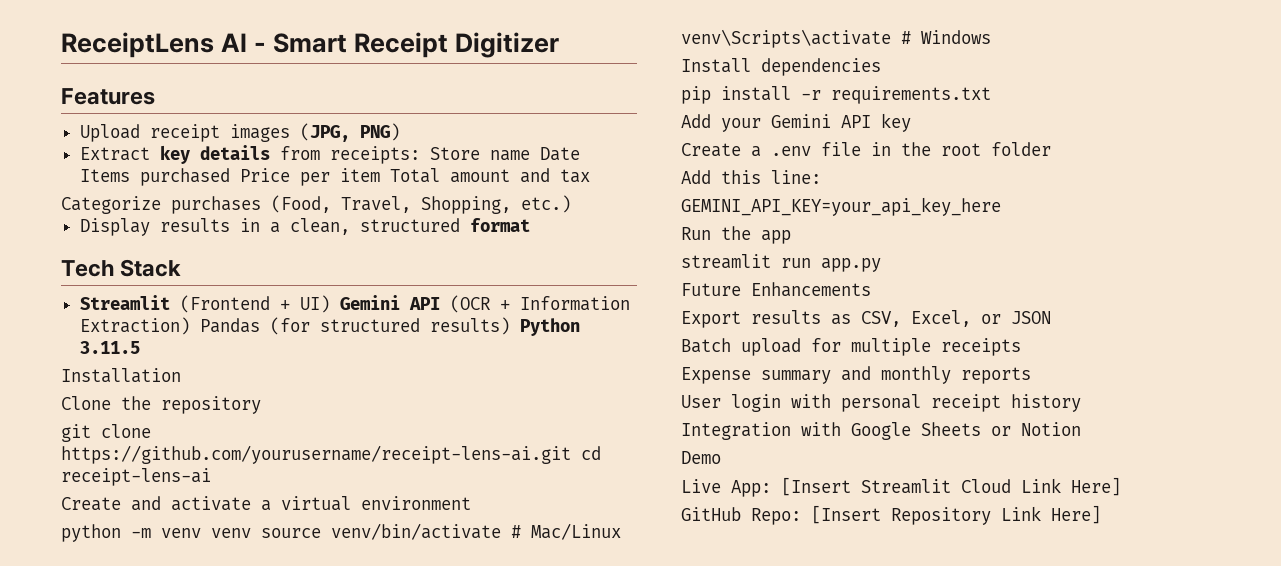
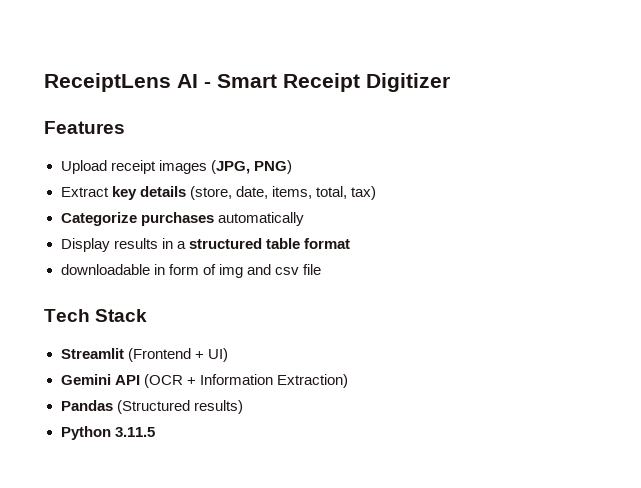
[279,146,580,164] [79,168,590,186] [61,195,571,214] from receipts: Store name Date Items purchased Price per item Total amount and tax // Categorize purchases (Food, Travel, Shopping, etc.) -> [189,186,376,200] [60,212,304,226] (store, date, items, total, tax) // Categorize purchases automatically
[289,218,460,235] clean, structured -> [188,238,300,249] structured table
(530, 225) none -> [60,264,321,278] // downloadable in form of img and csv file
(330, 304) none -> (228, 355) //
[199,317,420,335] Pandas (for structured -> [60,400,190,414] // Pandas (Structured
(510, 326) none -> (243, 407) //
[61,368,181,383] [61,396,261,414] [61,424,151,442] [61,445,601,464] [61,468,211,486] [61,496,471,511] [61,523,621,542] [681,29,991,48] [681,58,881,76] [681,86,991,104] [681,113,911,132] [681,142,1051,157] [681,170,821,184] [681,197,1001,216] [681,226,791,244] [681,254,881,272] [681,282,871,297] [681,310,1051,328] [681,338,1021,356] [681,366,1031,384] [681,394,1081,412] [681,422,1081,440] [681,451,721,464] [681,477,1121,497] [681,505,1101,525] // Installation // Clone the repository // git clone https://github.com/yourusername/receipt-lens-ai.git cd receipt-lens-ai // Create and activate a virtual environment // python -m venv venv source venv/bin/activate # Mac/Linux venv\Scripts\activate # Windows // Install dependencies // pip install -r requirements.txt // Add your Gemini API key // Create a .env file in the root folder // Add this line: // GEMINI_API_KEY=your_api_key_here // Run the app // streamlit run app.py // Future Enhancements // Export results as CSV, Excel, or JSON // Batch upload for multiple receipts // Expense summary and monthly reports // User login with personal receipt history // Integration with Google Sheets or Notion // Demo // Live App: [Insert Streamlit Cloud Link Here] // GitHub Repo: [Insert Repository Link Here] -> (155, 432) none

